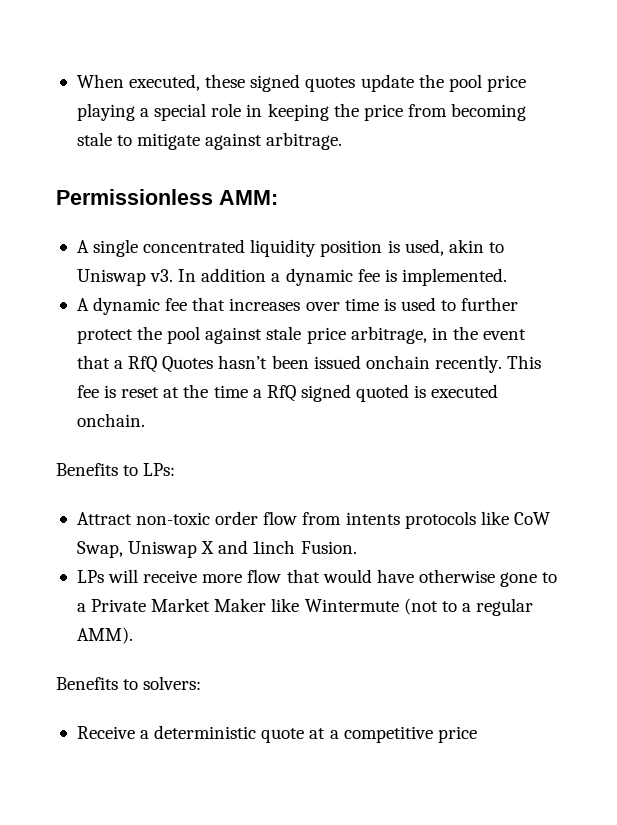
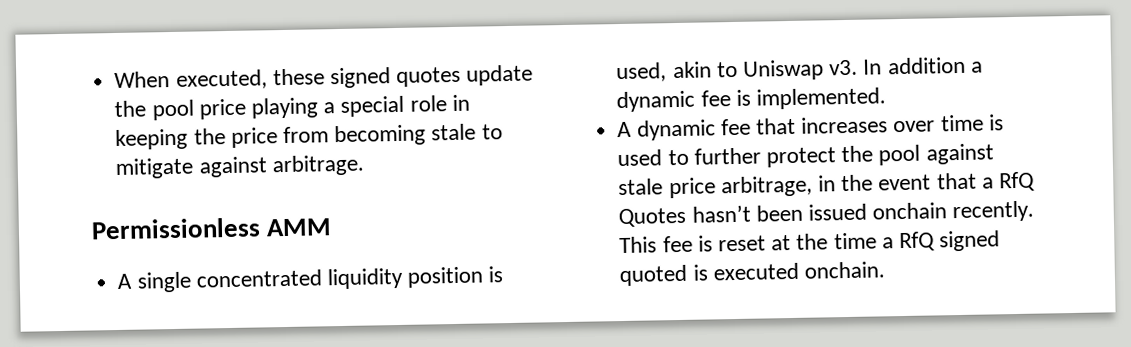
[219,190,278,205] AMM: -> [266,218,333,237] AMM
[56,463,176,476] [76,511,550,529] [76,540,357,558] [76,569,558,587] [76,598,534,616] [76,627,133,644] [56,676,202,690] [76,725,477,743] // Benefits to LPs: // Attract non-toxic order flow from intents protocols like CoW Swap, Uniswap X and 1inch Fusion. // LPs will receive more flow that would have otherwise gone to a Private Market Maker like Wintermute (not to a regular AMM). // Benefits to solvers: // Receive a deterministic quote at a competitive price -> (885, 270) none

